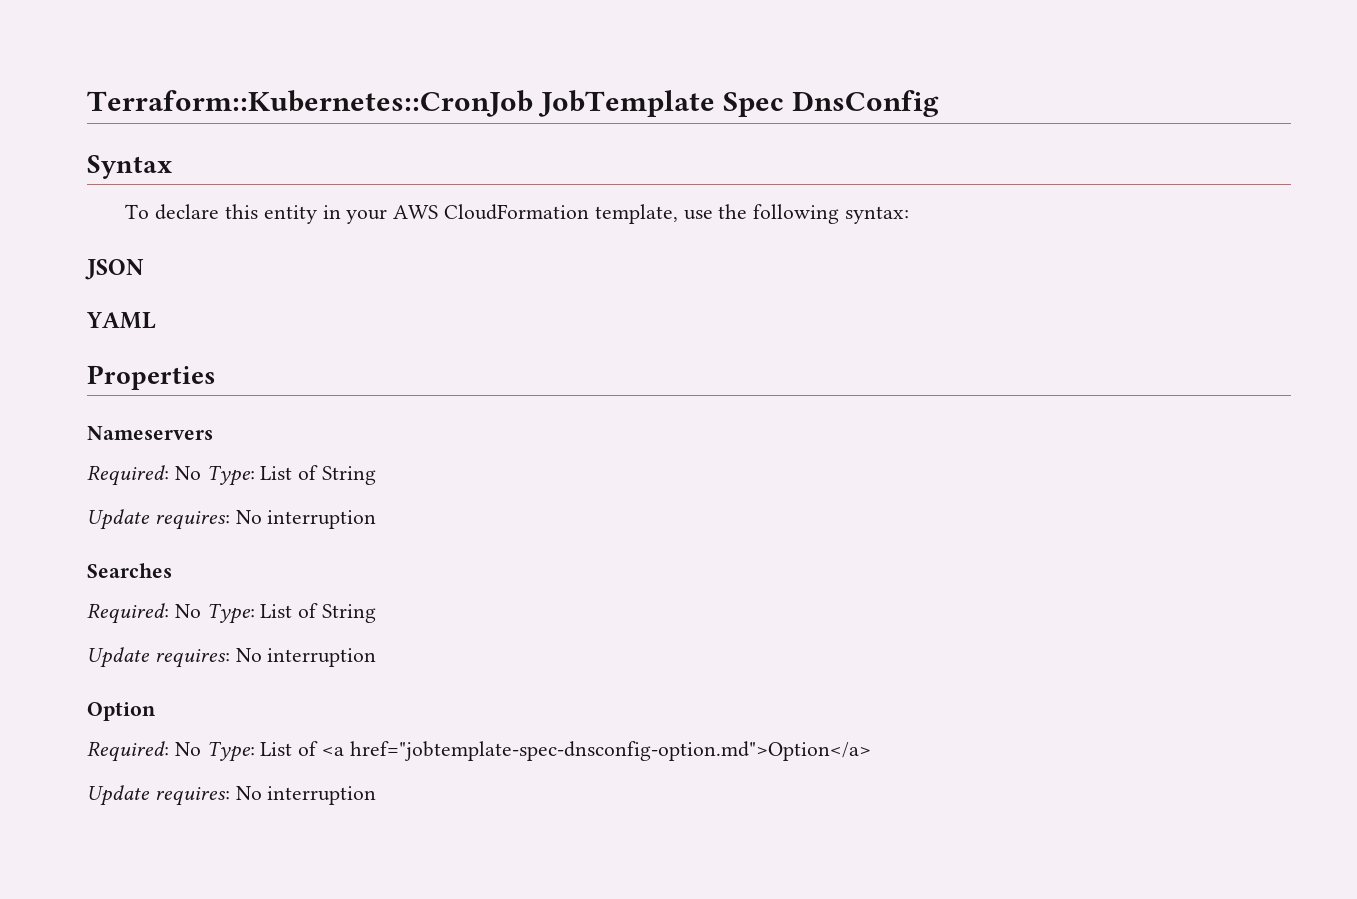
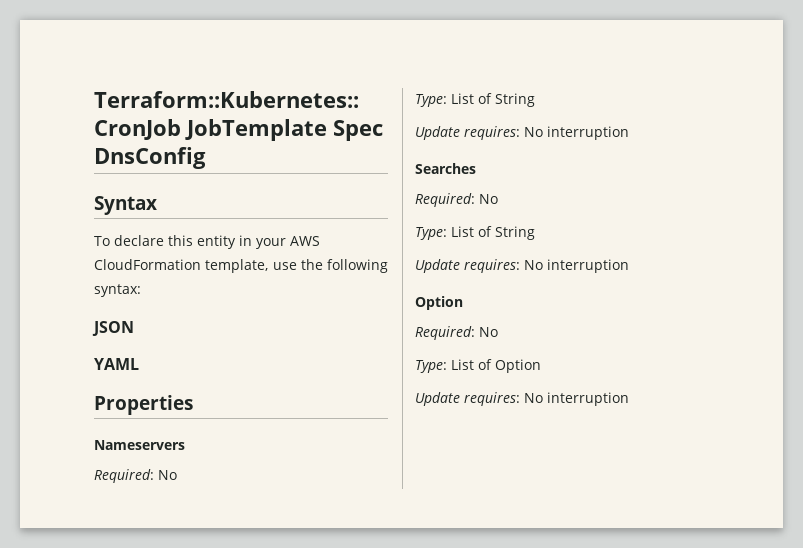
(201, 473) none -> (177, 475) //
(201, 611) none -> (498, 199) //
[206,741,871,762] Type: List of <a href="jobtemplate-spec-dnsconfig-option.md">Option</a> -> [415,359,541,373] // Type: List of Option

